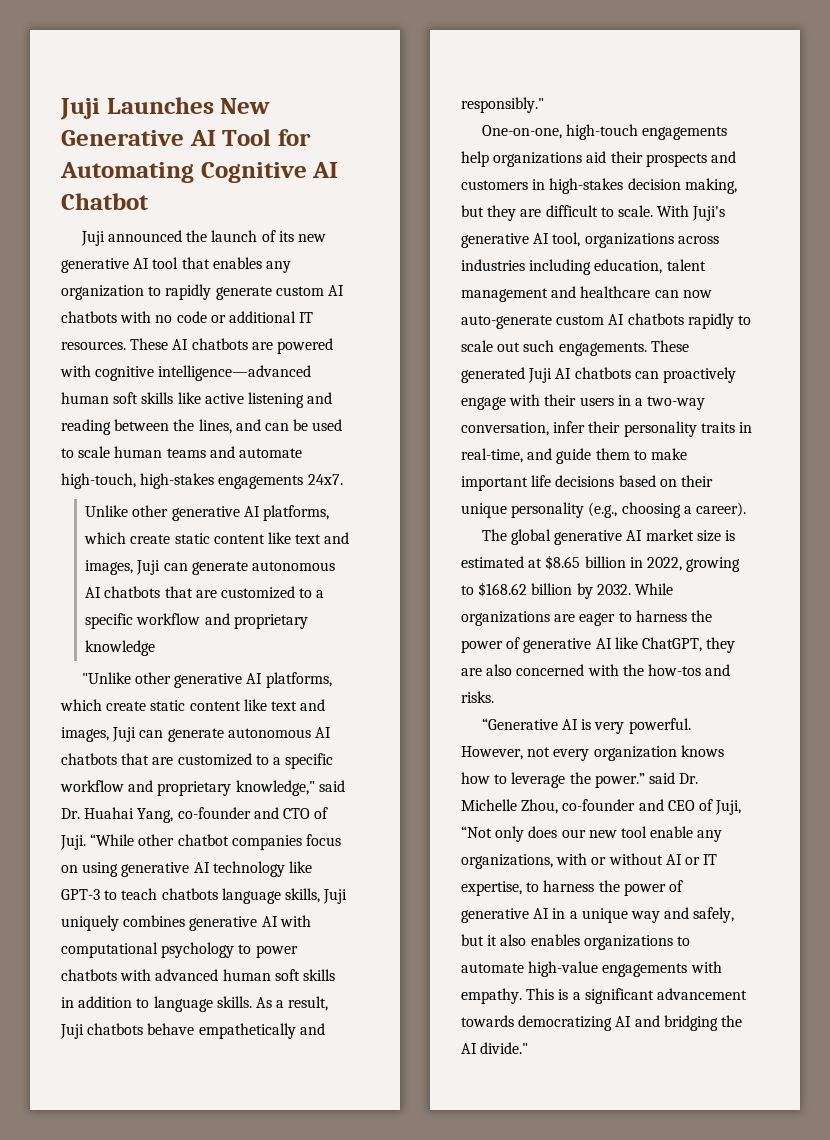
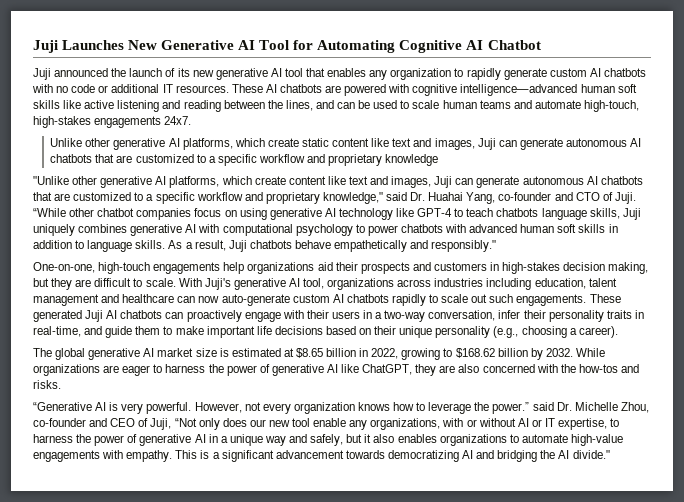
[150,700,186,711] static -> (286, 180) none
[61,889,100,900] GPT-3 -> [417,208,453,217] GPT-4

